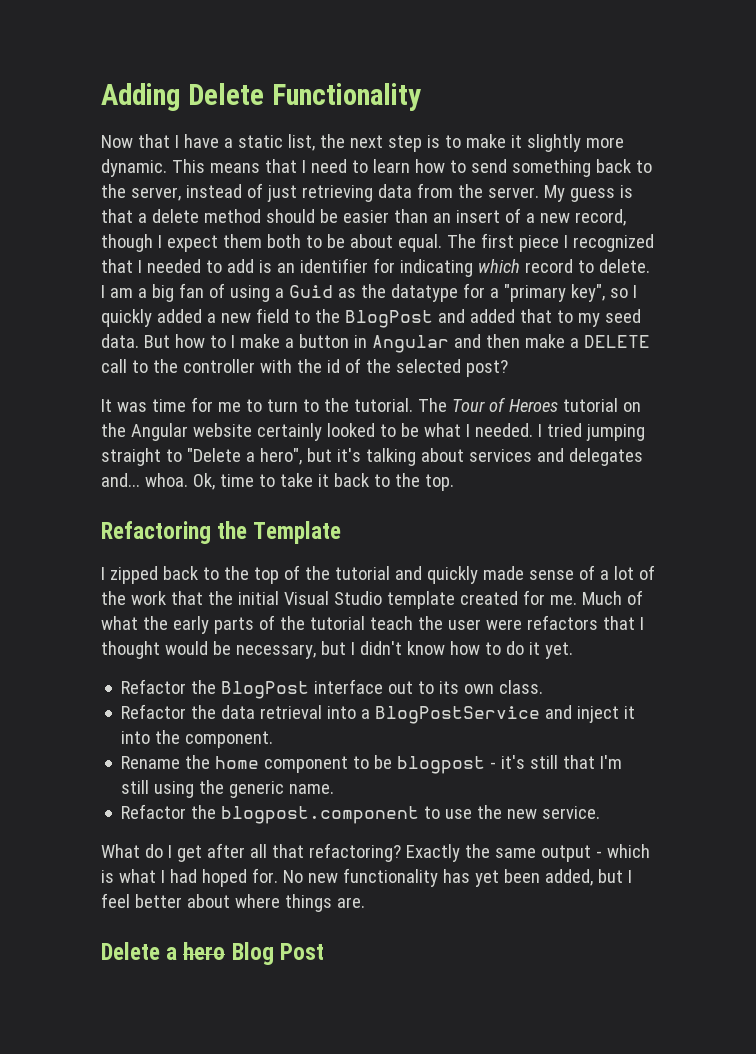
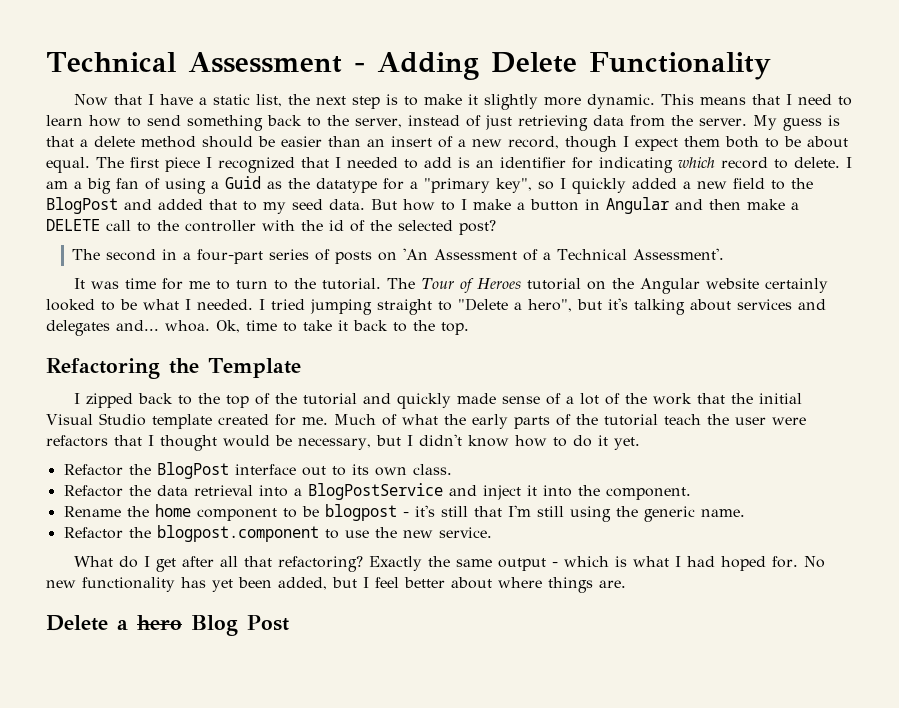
(101, 97) none -> [46,52,365,73] Technical Assessment -
(508, 368) none -> [72,248,725,264] // The second in a four-part series of posts on 'An Assessment of a Technical Assessment'.

